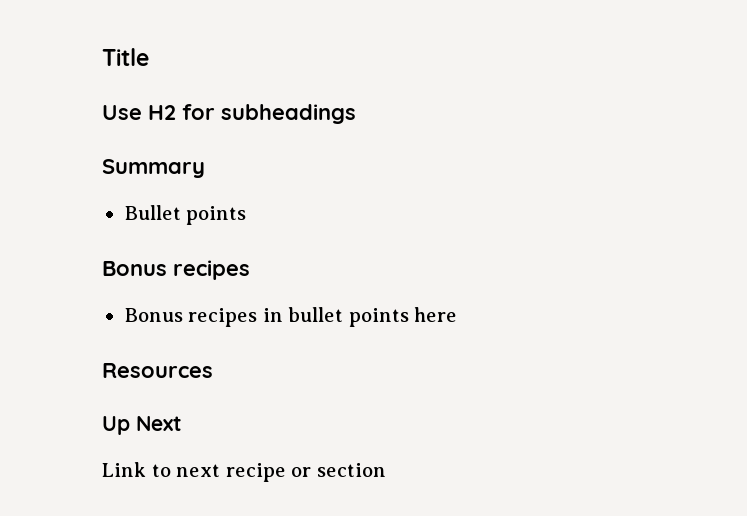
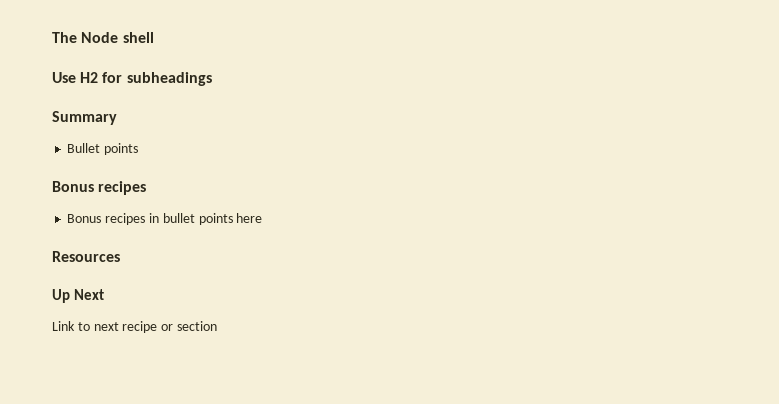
[102,48,149,66] Title -> [52,32,154,43] The Node shell

